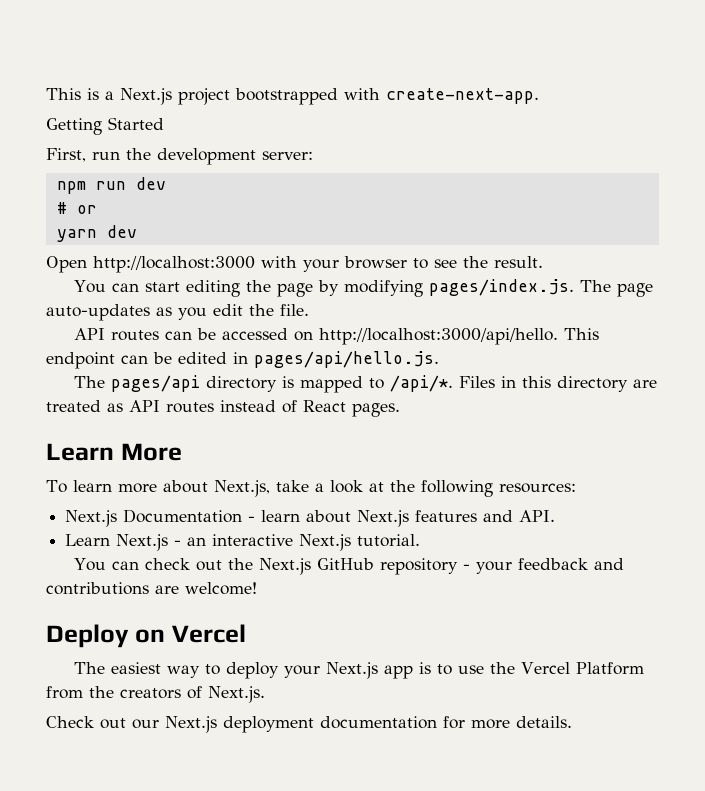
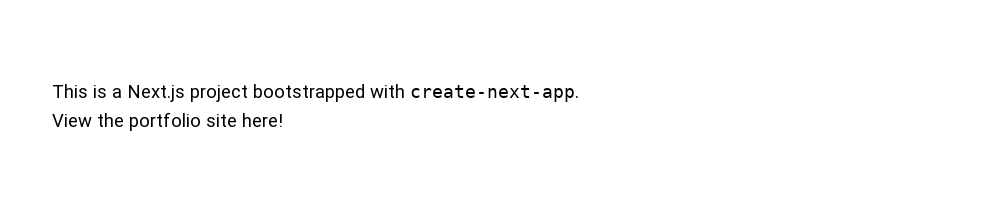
[46,117,164,135] [46,148,313,165] [56,177,166,194] [56,202,97,214] [56,225,137,242] [46,256,543,273] [73,279,653,297] [46,304,309,321] [73,328,599,345] [46,351,439,369] [73,375,657,393] [46,400,400,417] [46,443,182,461] [46,480,576,497] [65,509,556,527] [65,534,421,551] [73,558,624,575] [46,582,257,595] [46,624,246,648] [73,662,644,679] [46,686,265,703] [46,716,572,733] Getting Started // First, run the development server: // npm run dev // # or // yarn dev // Open http://localhost:3000 with your browser to see the result. // You can start editing the page by modifying pages/index.js. The page auto-updates as you edit the file. // API routes can be accessed on http://localhost:3000/api/hello. This endpoint can be edited in pages/api/hello.js. // The pages/api directory is mapped to /api/*. Files in this directory are treated as API routes instead of React pages. // Learn More // To learn more about Next.js, take a look at the following resources: // Next.js Documentation - learn about Next.js features and API. // Learn Next.js - an interactive Next.js tutorial. // You can check out the Next.js GitHub repository - your feedback and contributions are welcome! // Deploy on Vercel // The easiest way to deploy your Next.js app is to use the Vercel Platform from the creators of Next.js. // Check out our Next.js deployment documentation for more details. -> [52,112,283,131] View the portfolio site here!

